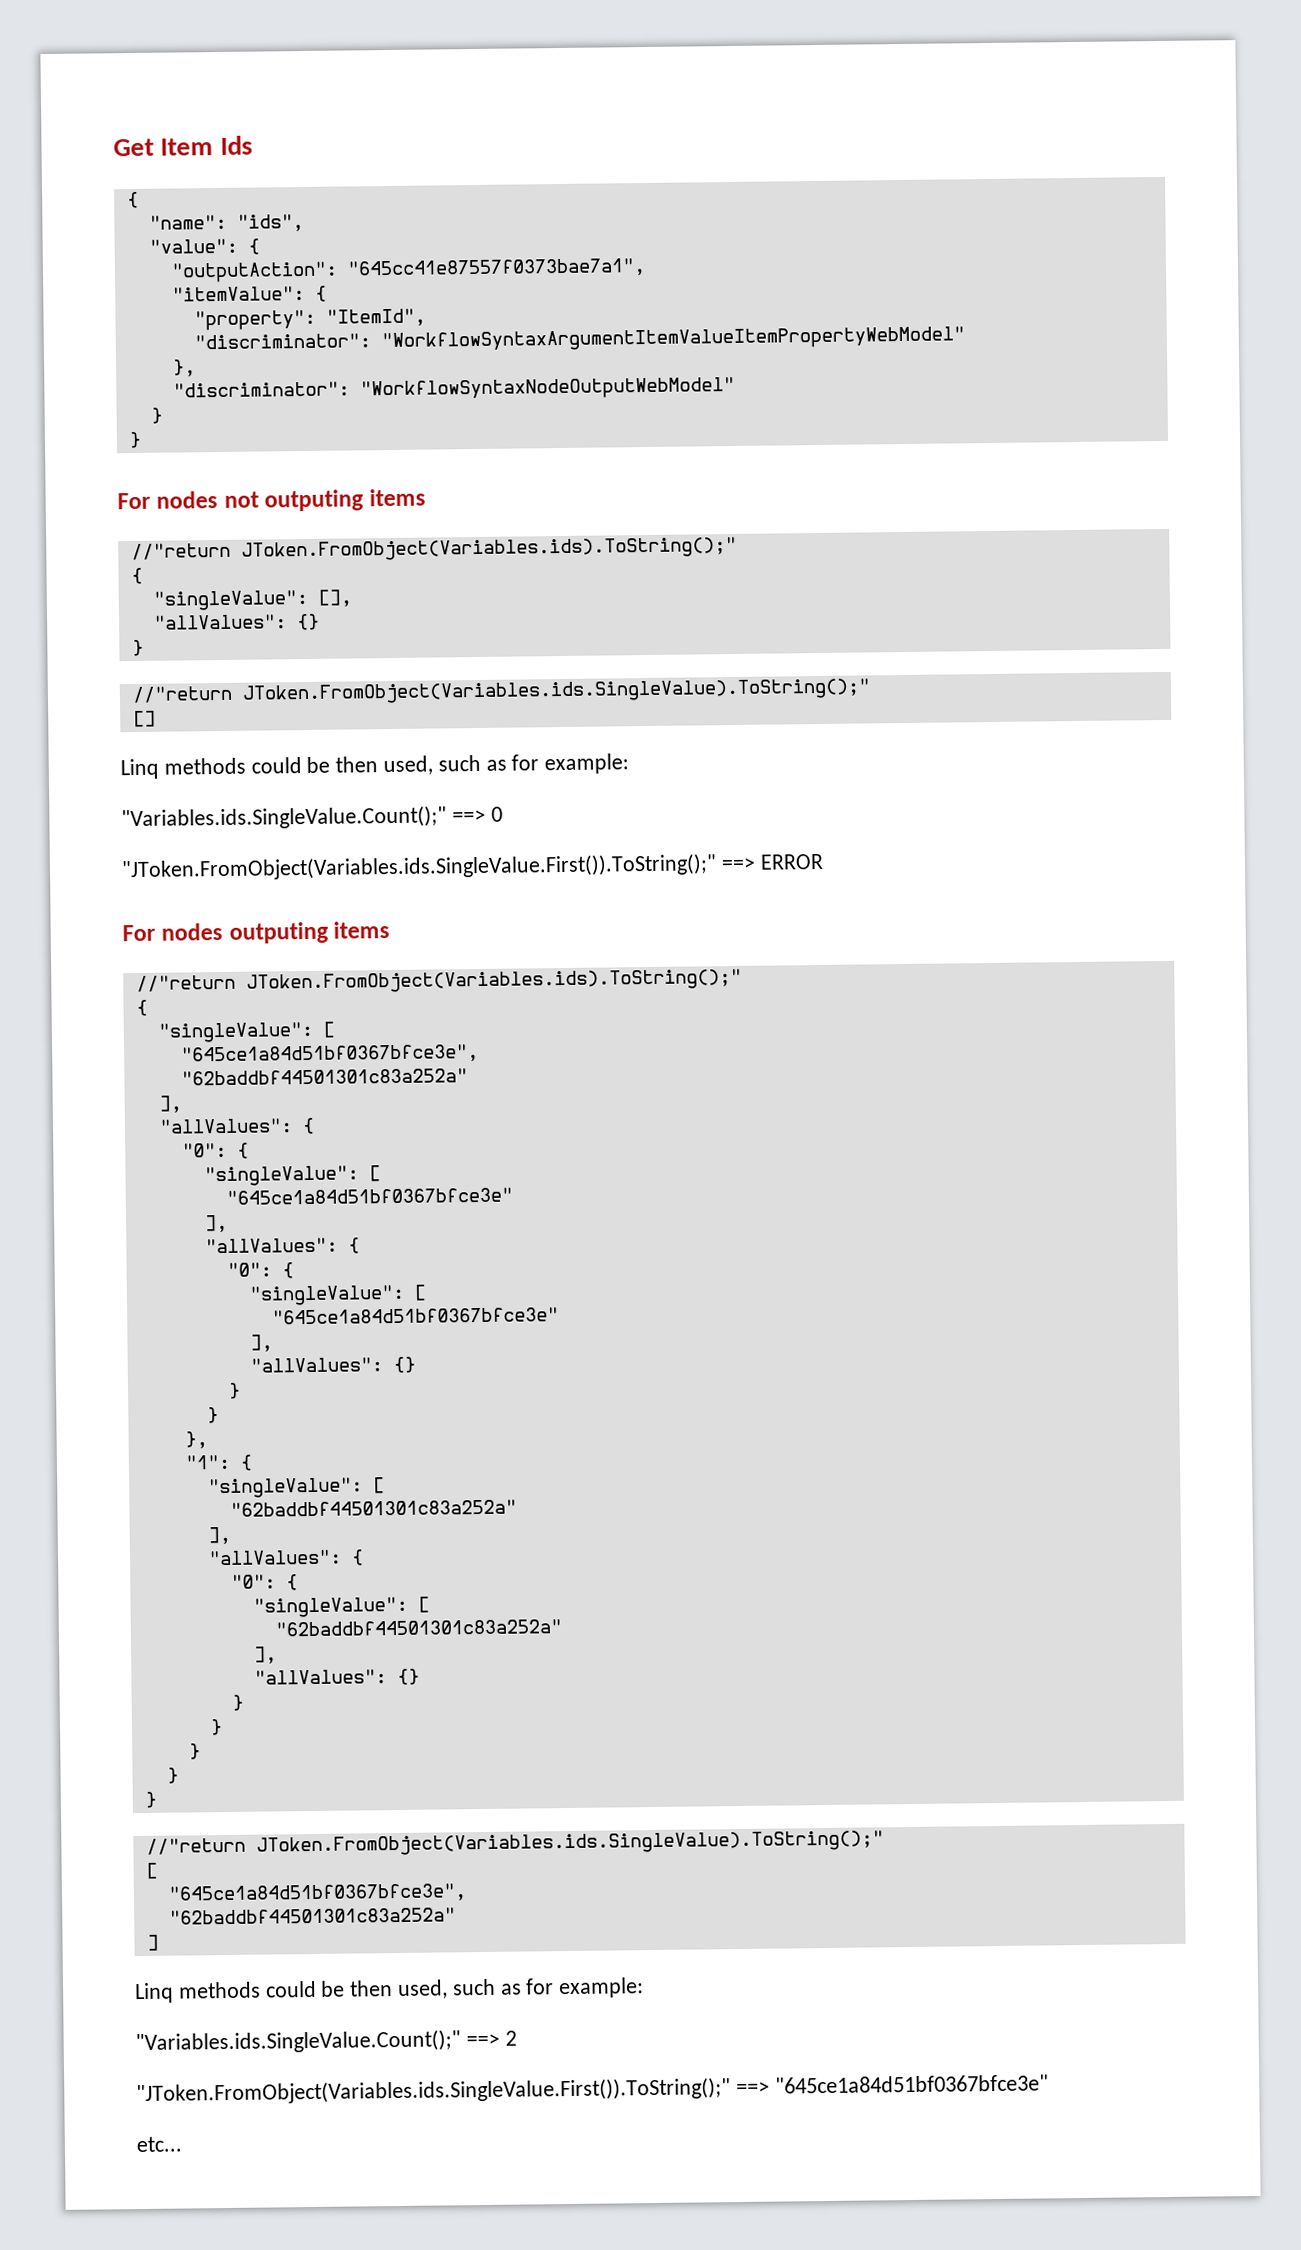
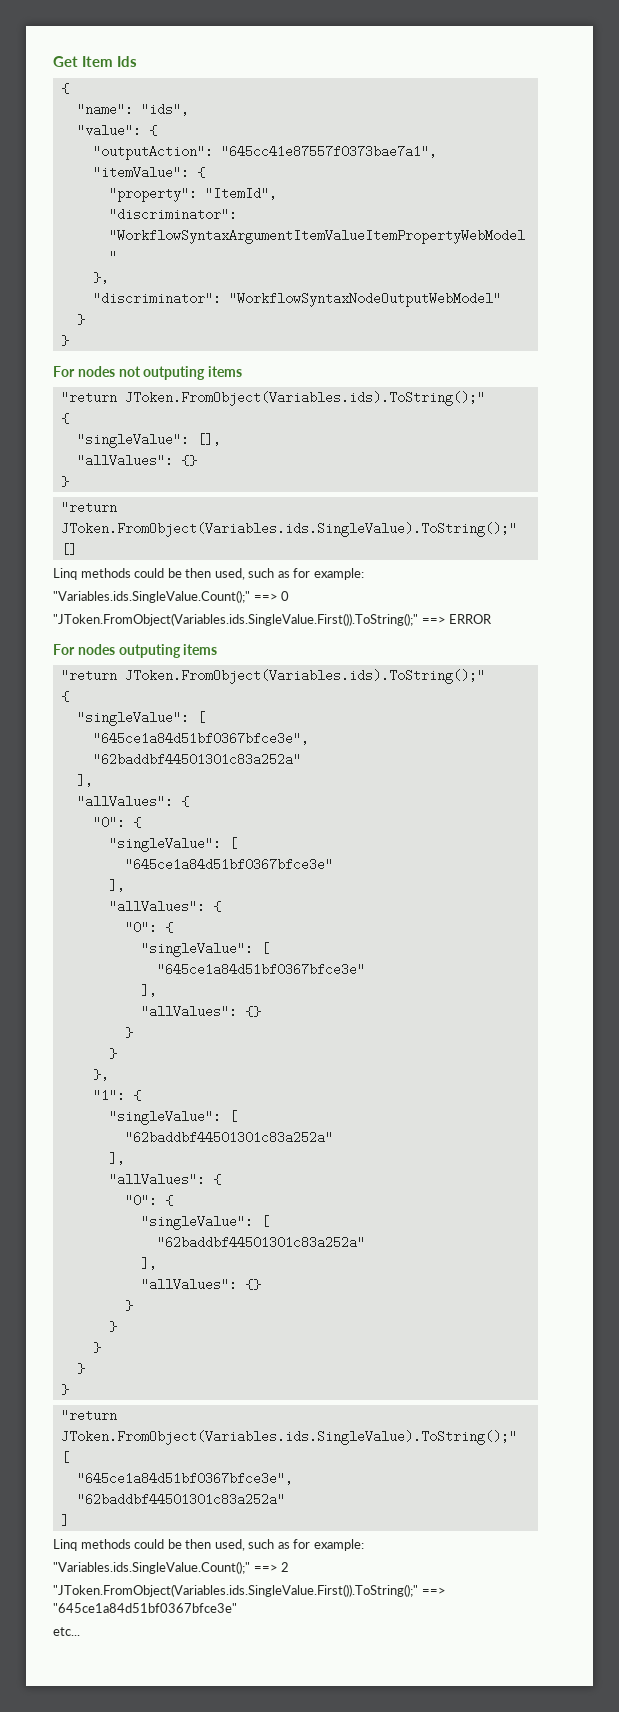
[130,542,231,561] //"return -> [60,391,117,404] "return
[131,685,233,704] //"return -> [60,501,117,514] "return
[135,974,236,993] //"return -> [60,669,117,682] "return
[145,1837,246,1855] //"return -> [60,1409,117,1422] "return

